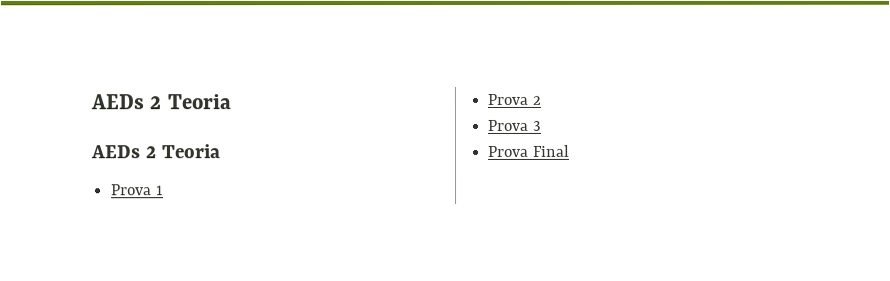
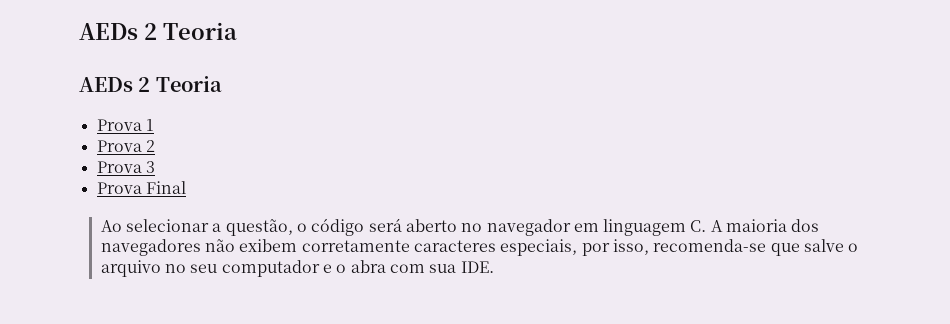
(570, 150) none -> [100,218,820,236] [100,239,859,256] [100,260,494,277] // Ao selecionar a questão, o código será aberto no navegador em linguagem C. A maioria dos navegadores não exibem corretamente caracteres especiais, por isso, recomenda-se que salve o arquivo no seu computador e o abra com sua IDE.

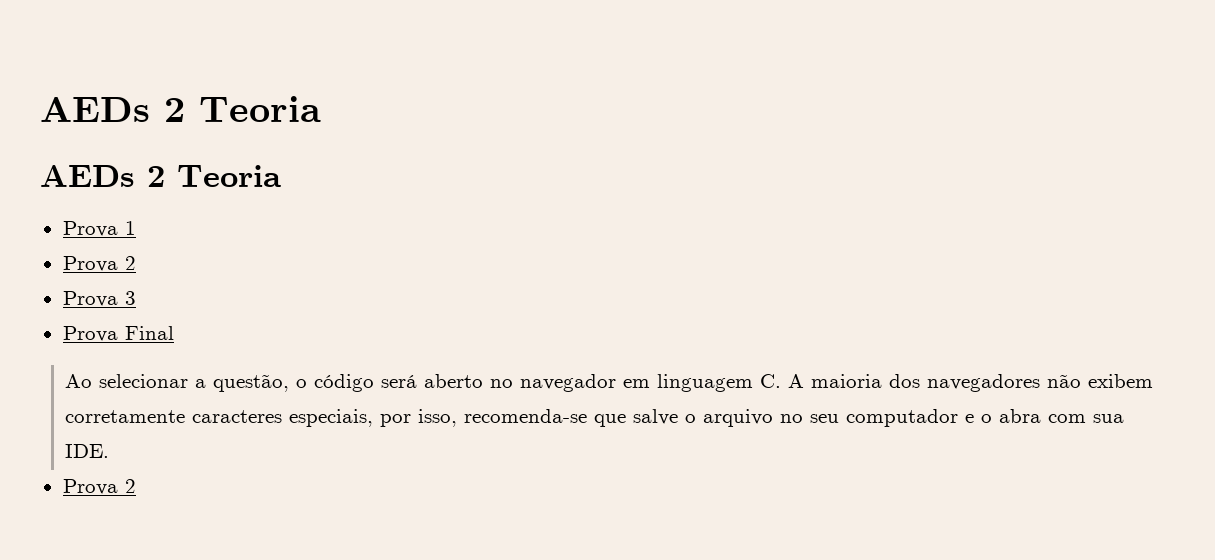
(494, 267) none -> [62,479,136,495] // Prova 2

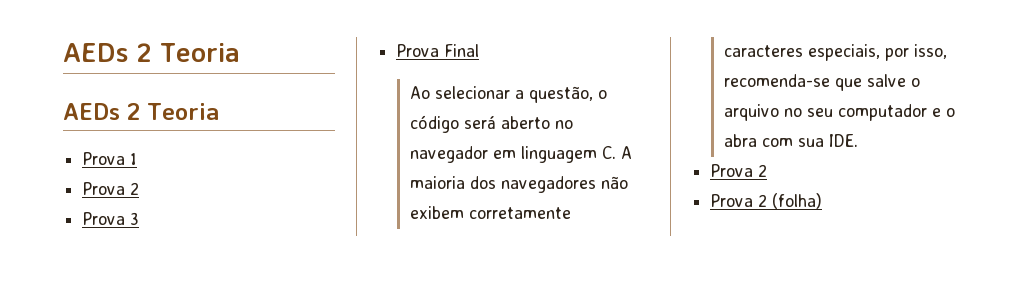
(136, 486) none -> [710,193,823,209] // Prova 2 (folha)

